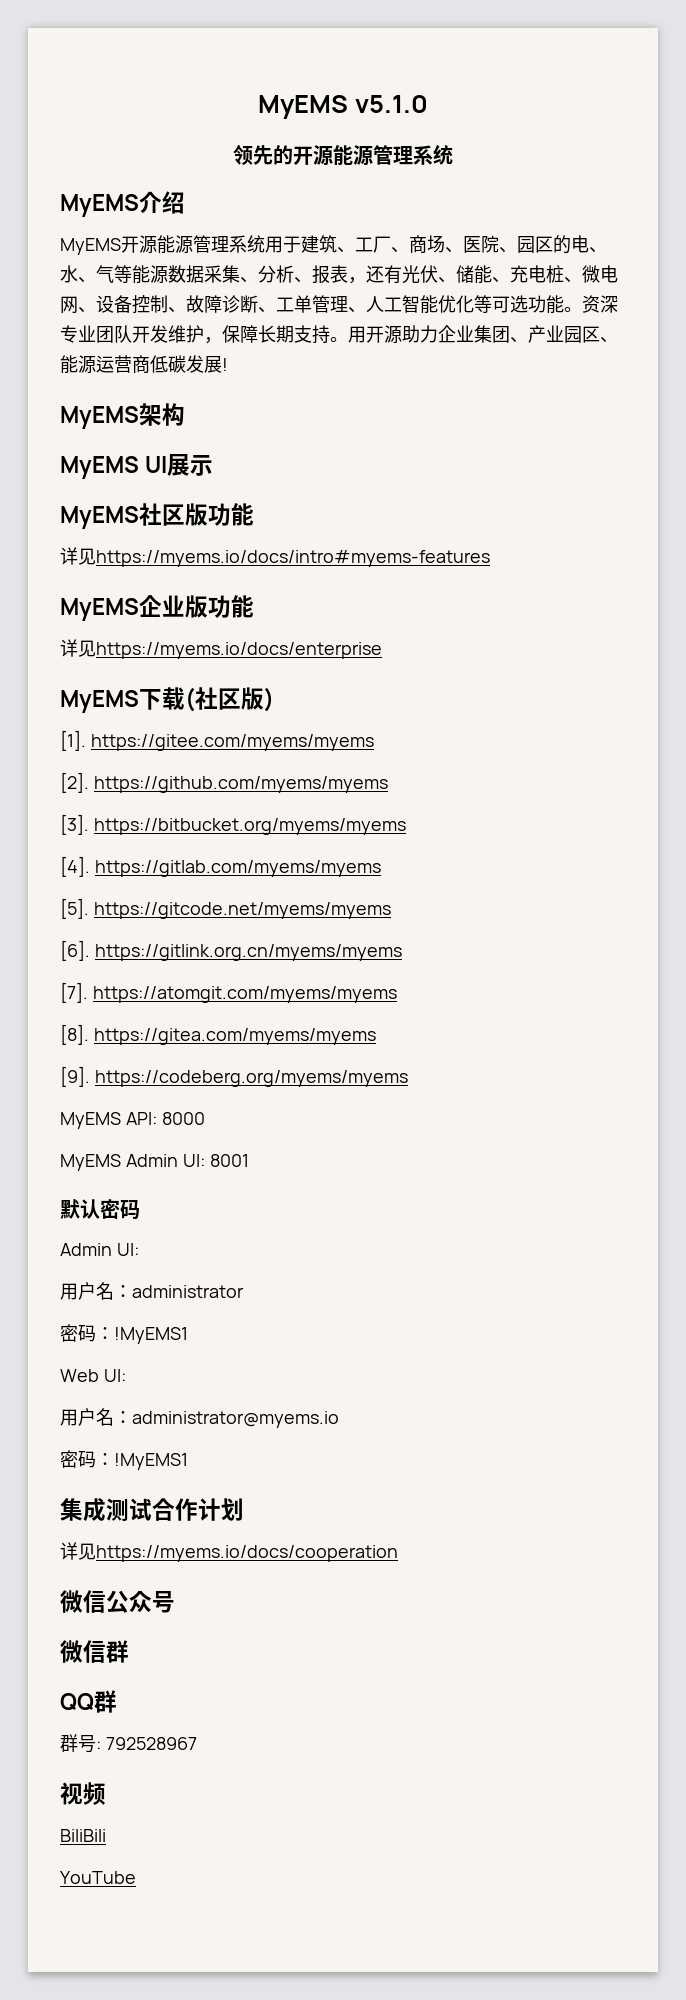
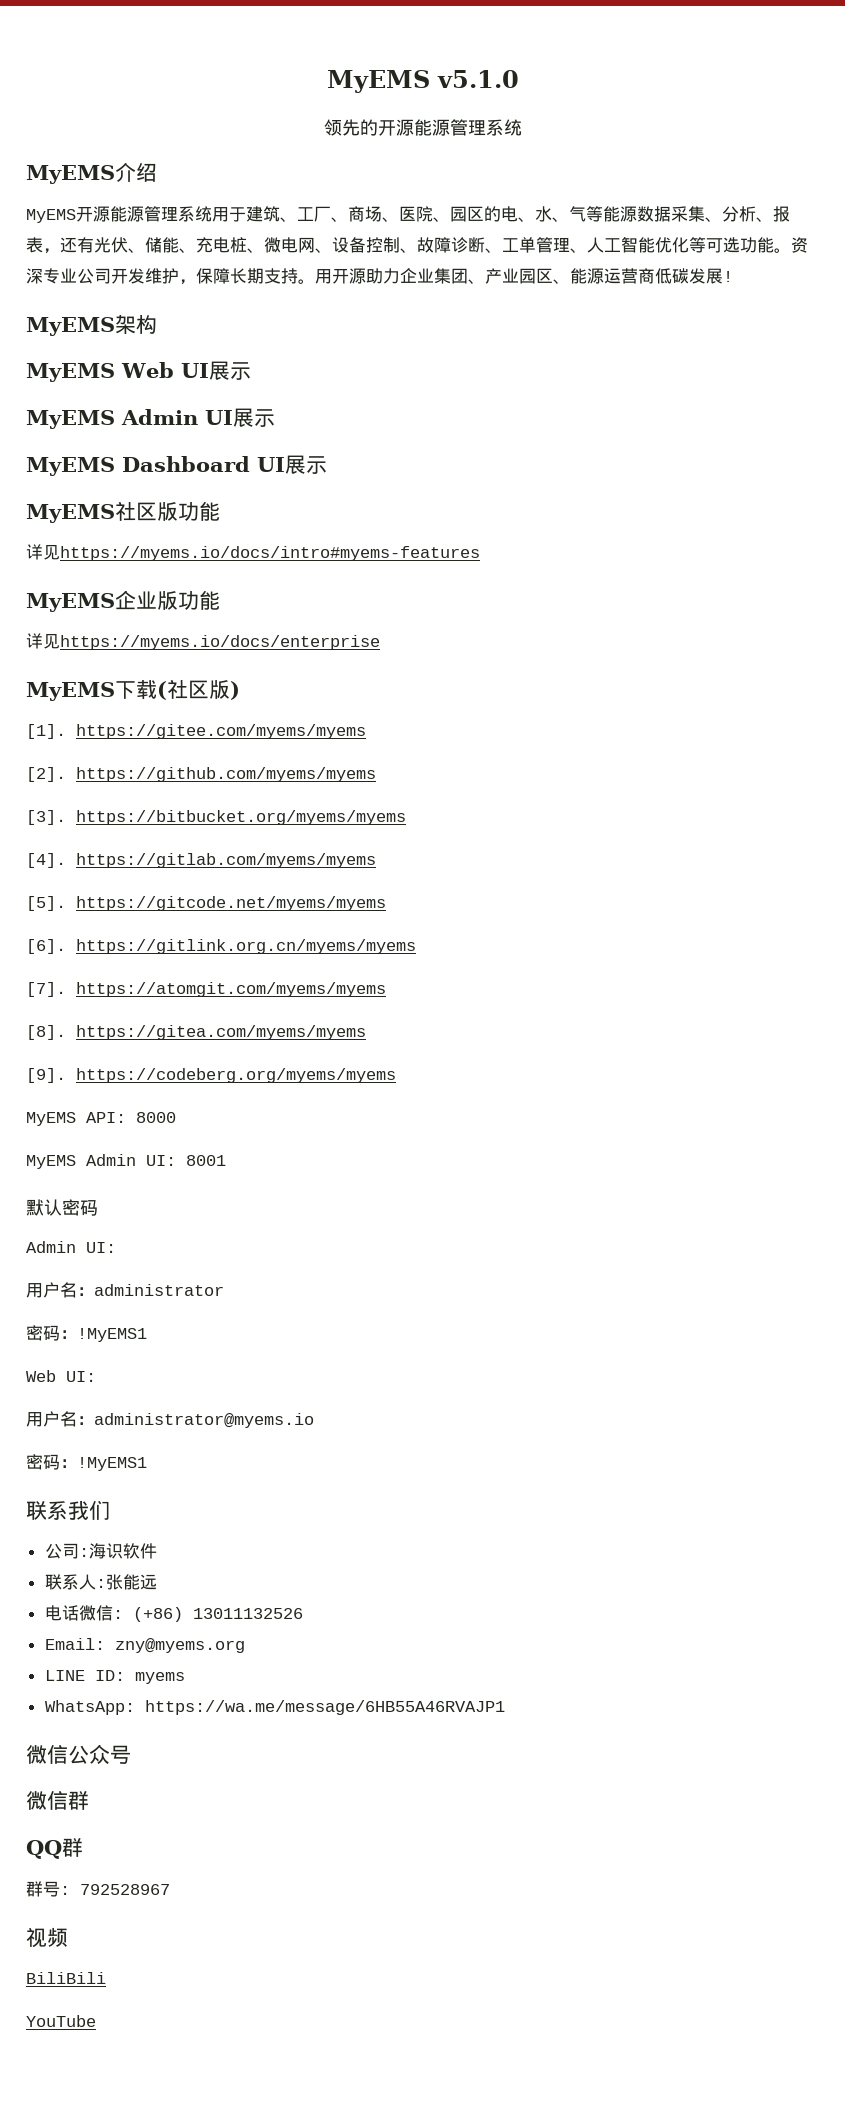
[96,325,132,343] 团队 -> [77,268,111,284] 公司
(139, 467) none -> [121,361,251,380] [26,408,275,429] [26,456,250,476] Web UI展示 // MyEMS Admin UI展示 // MyEMS Dashboard
[60,1498,244,1522] [60,1542,398,1562] 集成测试合作计划 // 详见https://myems.io/docs/cooperation -> [26,1500,110,1520] [44,1543,157,1559] [44,1574,157,1590] [44,1605,303,1622] [44,1638,245,1653] [44,1670,185,1684] [44,1700,505,1715] 联系我们 // 公司:海识软件 // 联系人:张能远 // 电话微信: (+86) 13011132526 // Email: zny@myems.org // LINE ID: myems // WhatsApp: https://wa.me/message/6HB55A46RVAJP1

